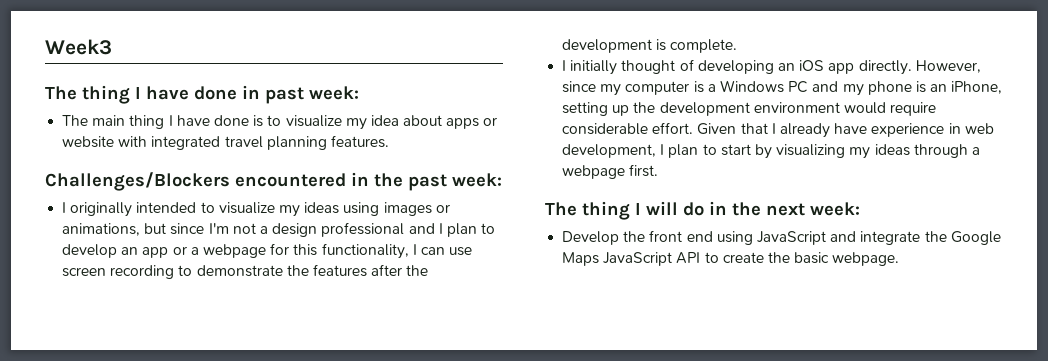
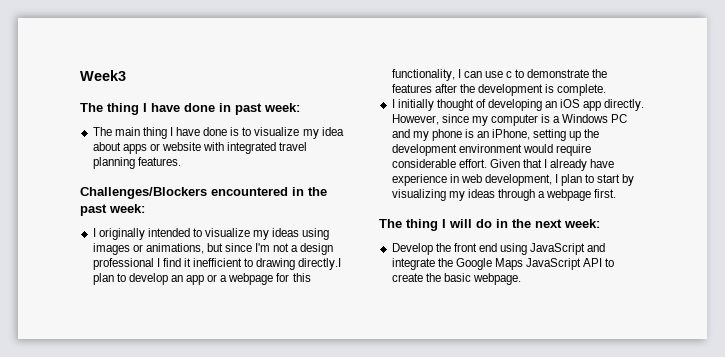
[408,223,443,234] and I -> [156,258,342,270] I find it inefficient to drawing directly.I
[62,265,175,279] screen recording -> [506,71,513,78] c

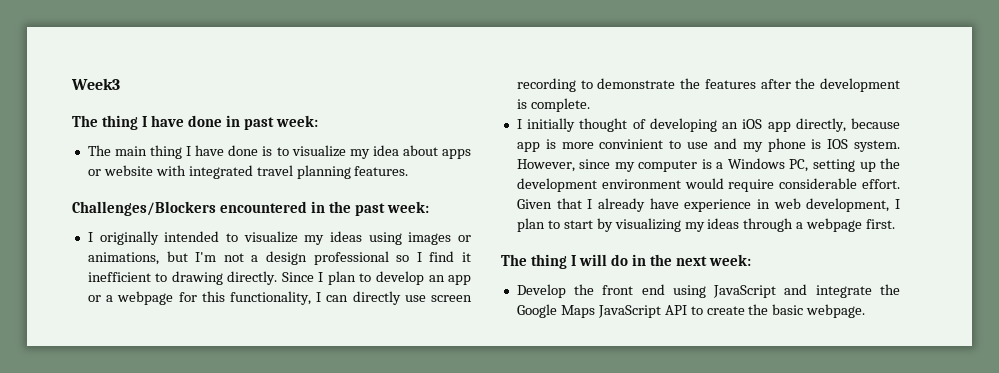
[225,243,253,252] since -> (188, 256) none
(154, 264) none -> [396,255,410,262] so
[298,258,342,270] directly.I -> [227,271,324,285] directly. Since I
[484,71,513,78] use c -> [352,291,472,305] [516,78,576,92] directly use screen recording
[604,99,645,111] directly. -> [795,118,900,132] [516,138,900,152] directly, because app is more convinient to use and my phone is IOS system.
[611,114,628,123] [391,129,531,141] PC and my phone is an iPhone, -> [789,159,809,172] PC,

